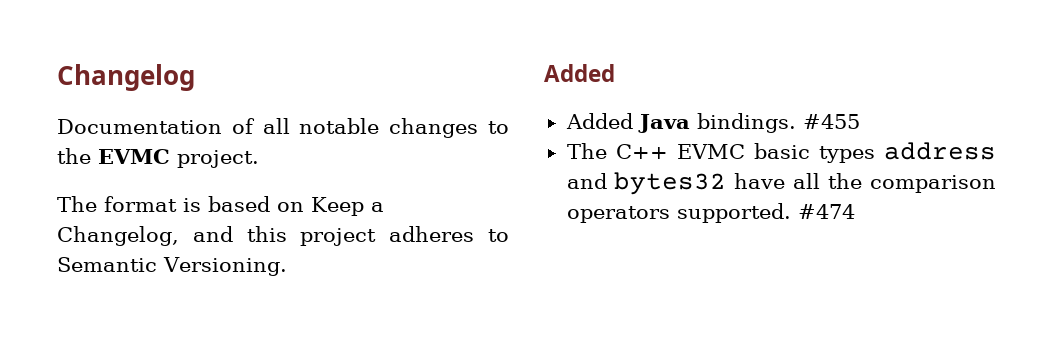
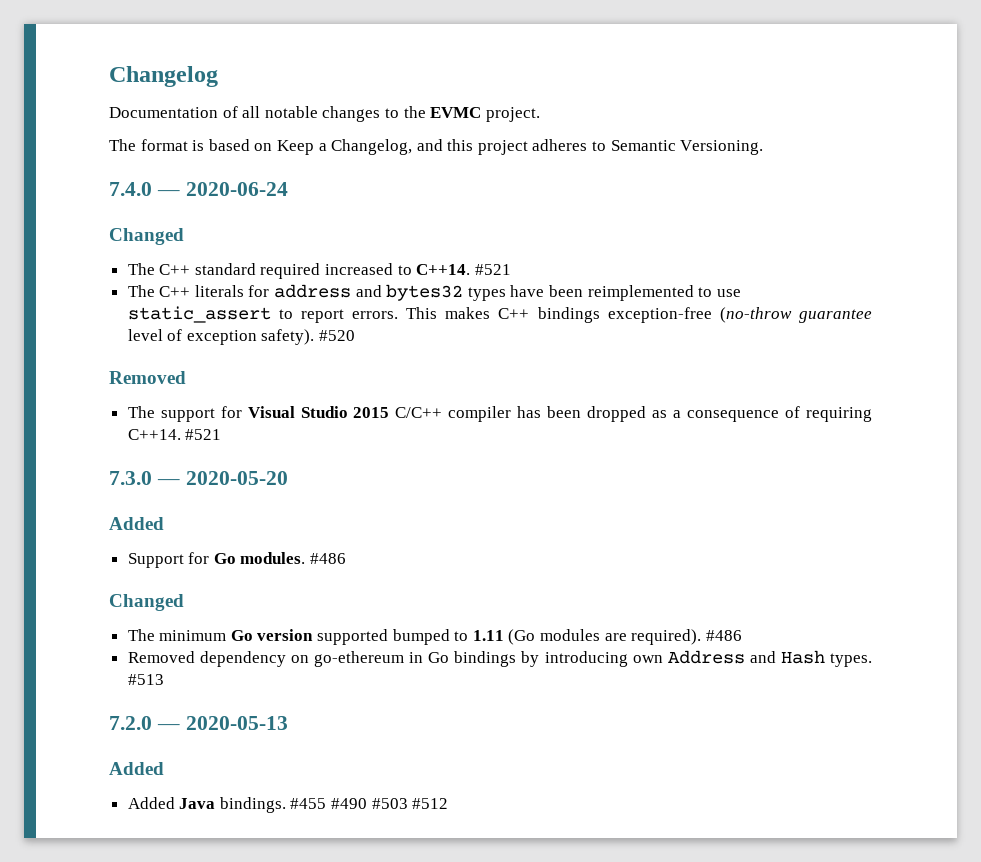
(287, 266) none -> [109,182,288,196] [109,228,184,245] [127,263,511,279] [127,284,741,301] [127,306,872,323] [127,329,356,345] [109,371,186,384] [127,406,873,422] [127,429,222,440] [109,471,288,485] [109,517,164,530] [127,552,347,568] [109,594,184,611] [127,629,742,645] [127,650,872,667] [127,674,164,685] [109,716,288,730] // 7.4.0 — 2020-06-24 // Changed // The C++ standard required increased to C++14. #521 // The C++ literals for address and bytes32 types have been reimplemented to use static_assert to report errors. This makes C++ bindings exception-free (no-throw guarantee level of exception safety). #520 // Removed // The support for Visual Studio 2015 C/C++ compiler has been dropped as a consequence of requiring C++14. #521 // 7.3.0 — 2020-05-20 // Added // Support for Go modules. #486 // Changed // The minimum Go version supported bumped to 1.11 (Go modules are required). #486 // Removed dependency on go-ethereum in Go bindings by introducing own Address and Hash types. #513 // 7.2.0 — 2020-05-13
[566,142,996,163] [566,172,996,195] [566,203,855,223] // The C++ EVMC basic types address and bytes32 have all the comparison operators supported. #474 -> [331,798,449,809] #490 #503 #512

